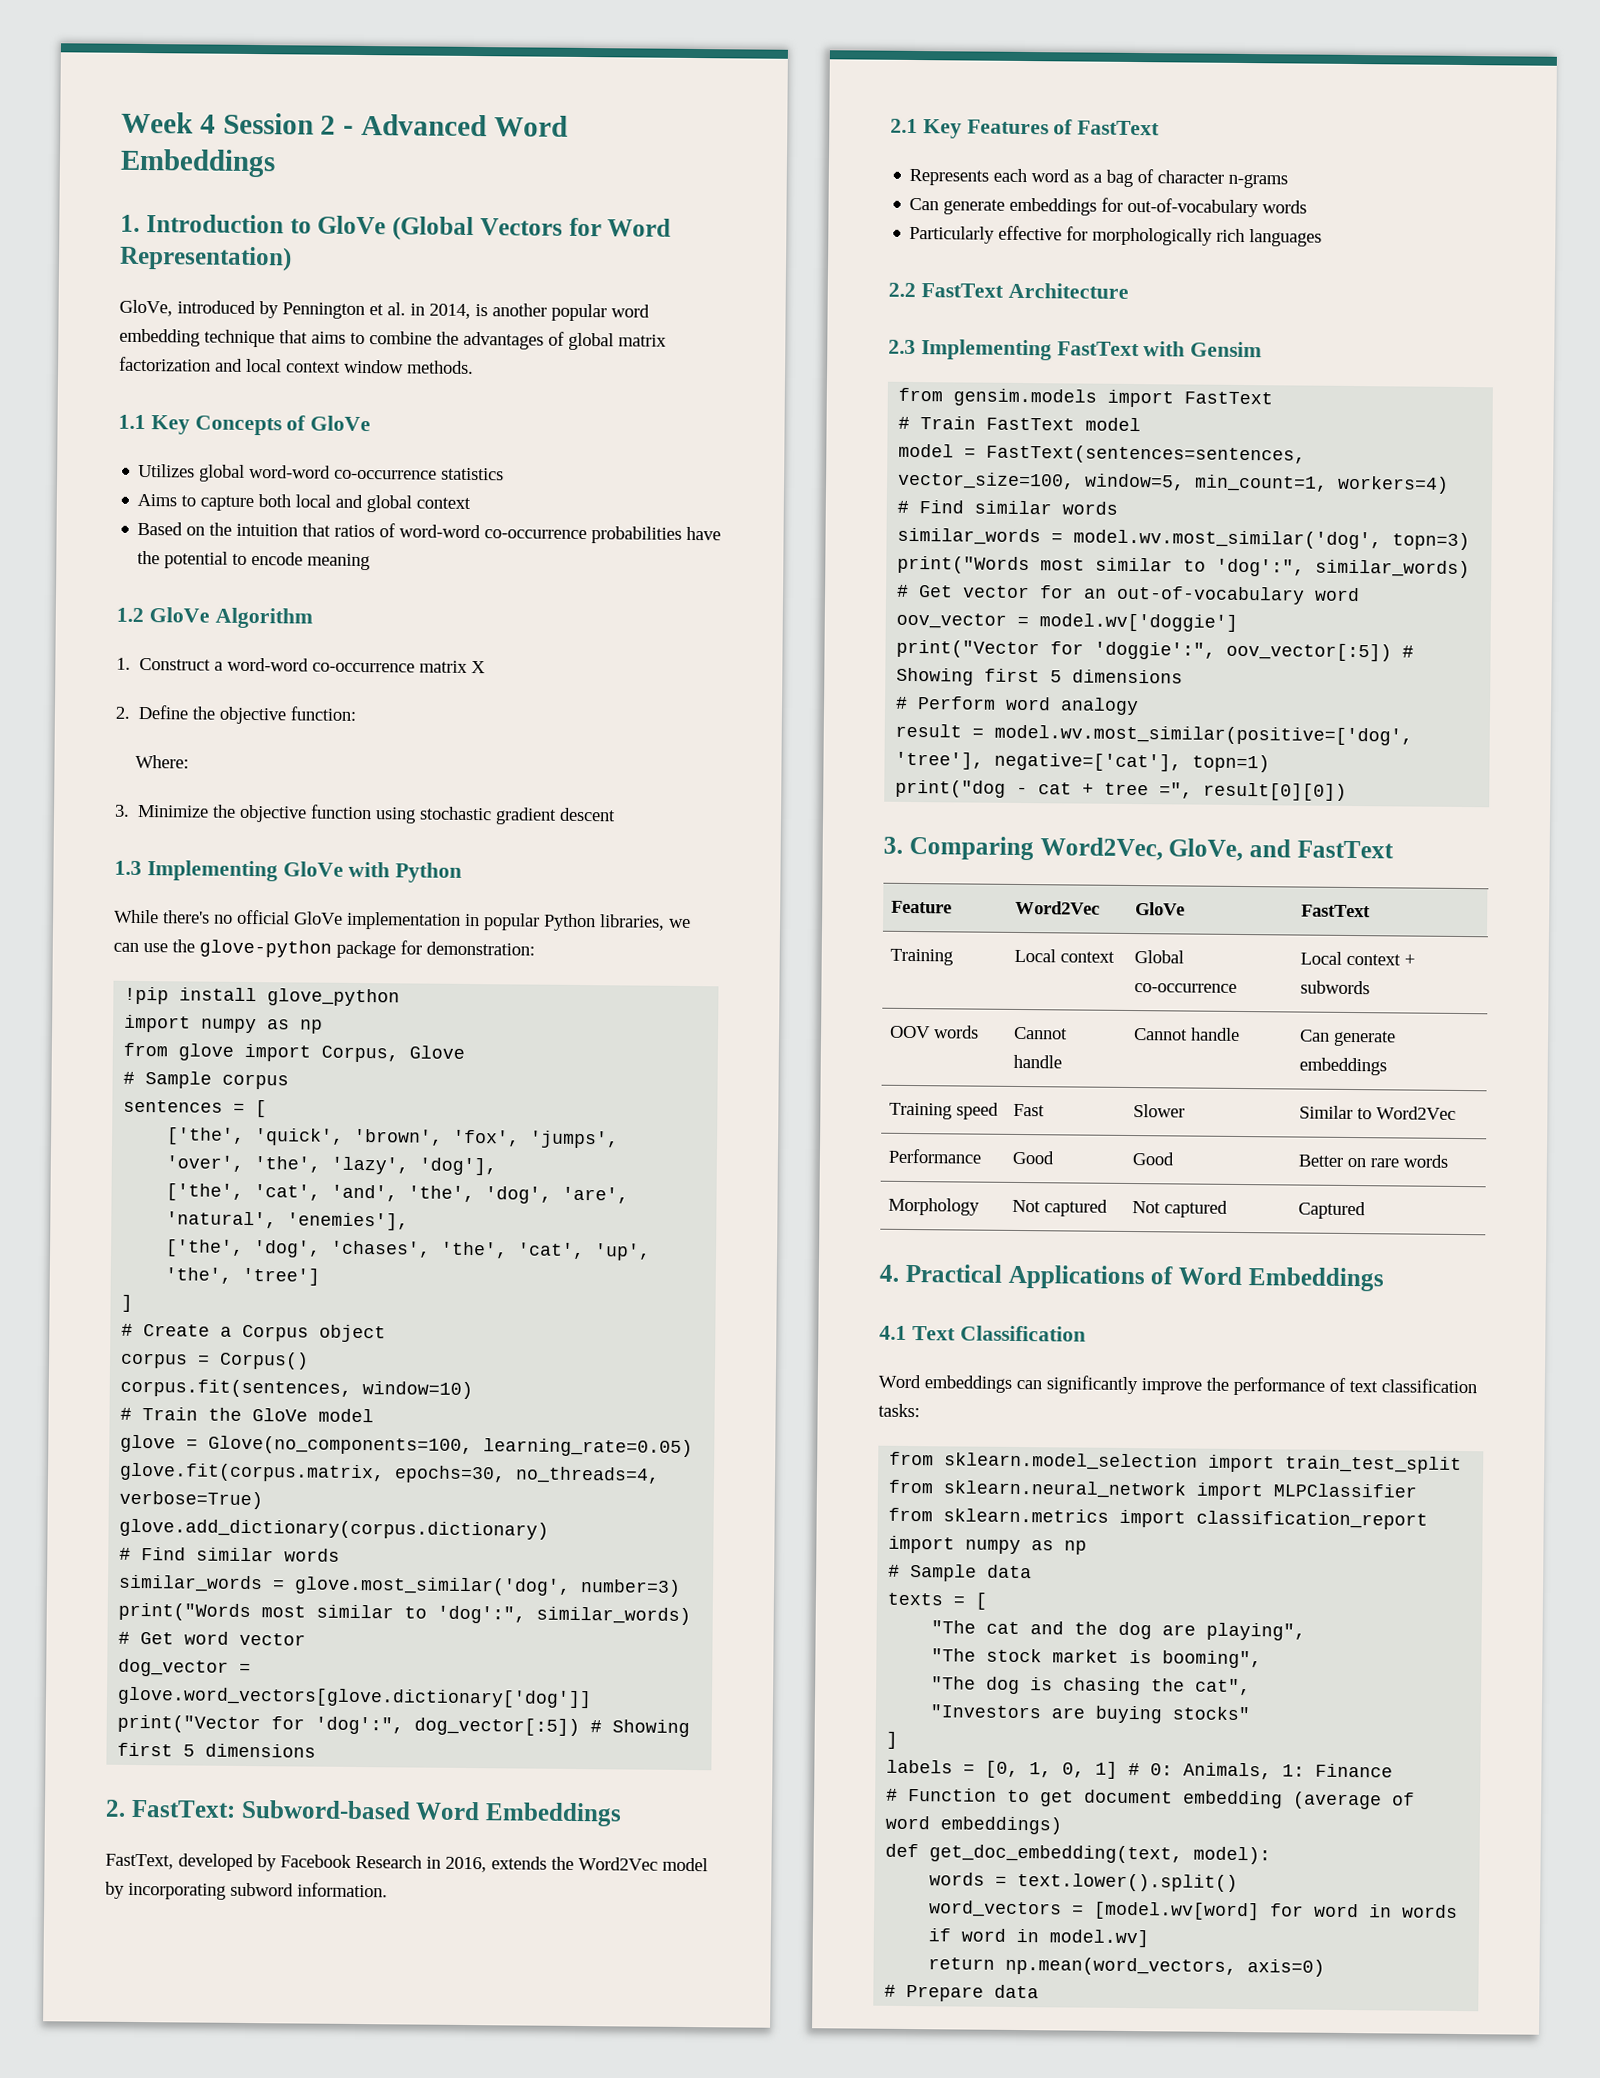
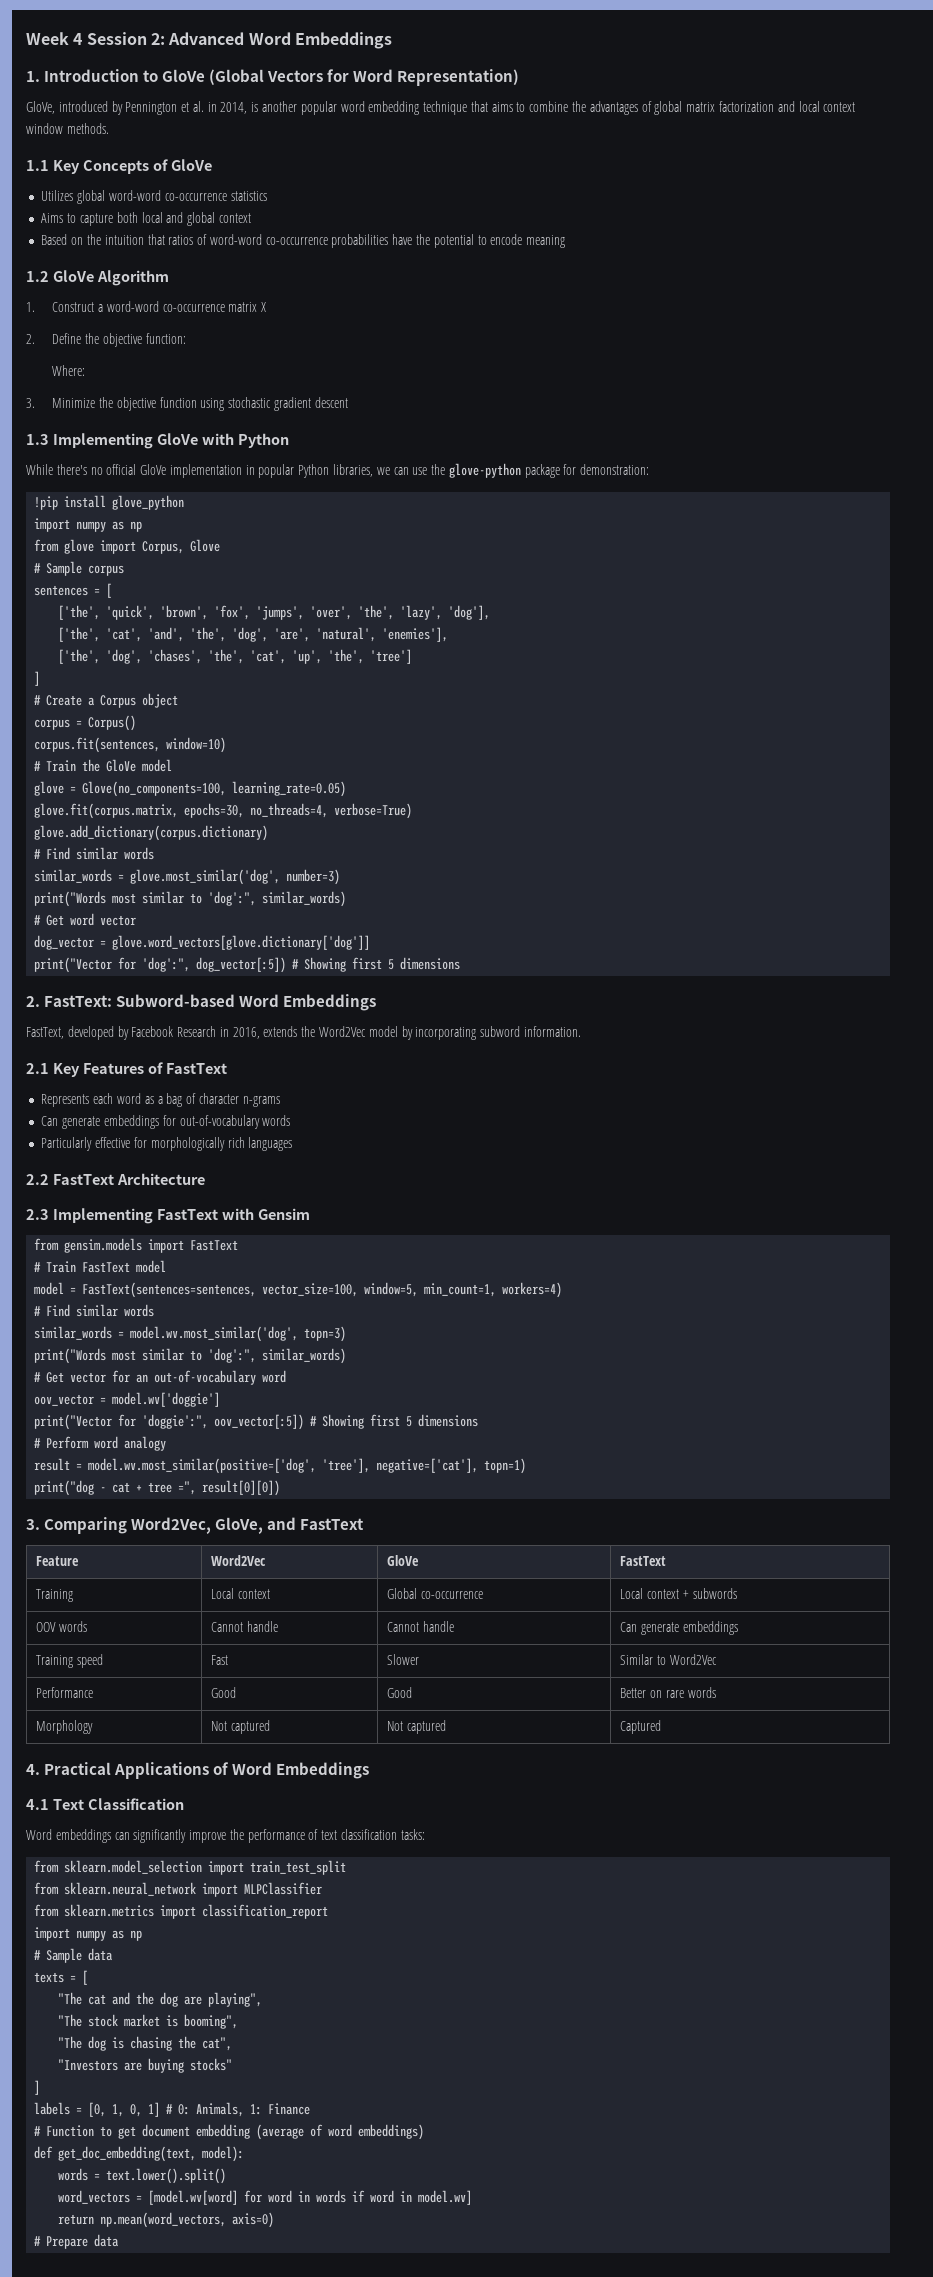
[320,115,355,135] 2 - -> [150,33,165,45] 2:

